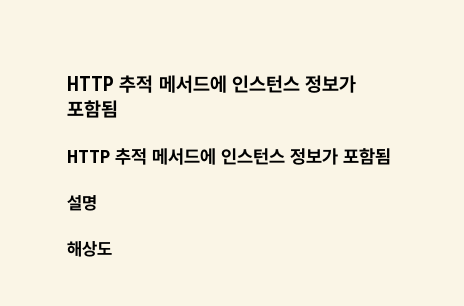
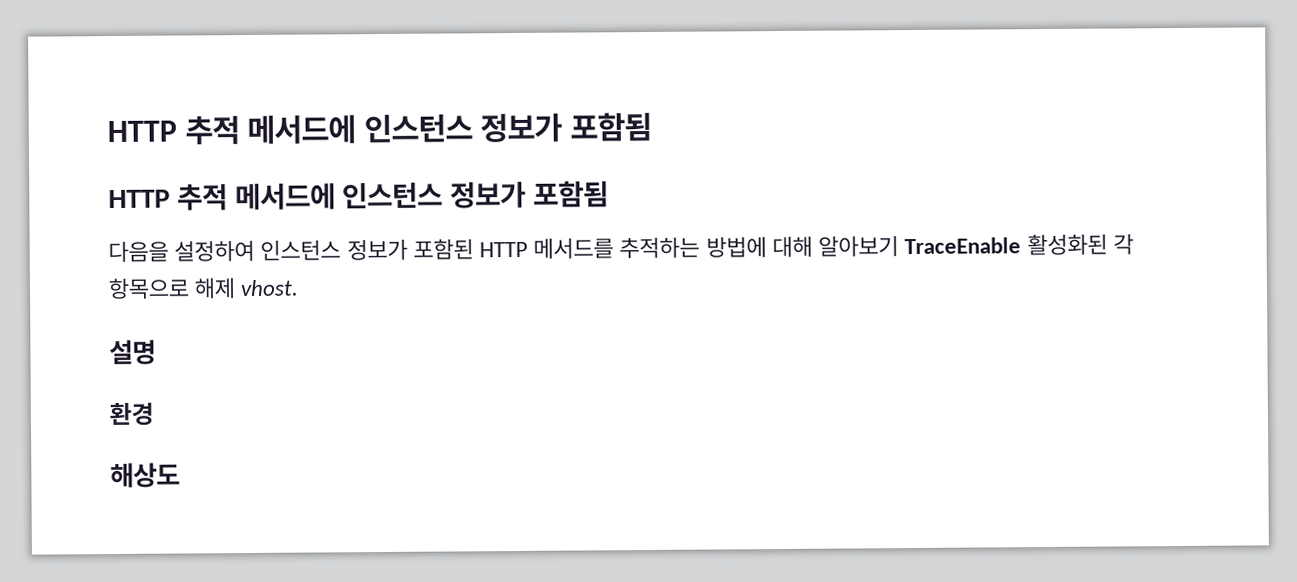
(391, 156) none -> [108,233,1134,263] [108,277,300,300] // 다음을 설정하여 인스턴스 정보가 포함된 HTTP 메서드를 추적하는 방법에 대해 알아보기 TraceEnable 활성화된 각 항목으로 해제 vhost.
(97, 203) none -> [109,401,154,427] // 환경

